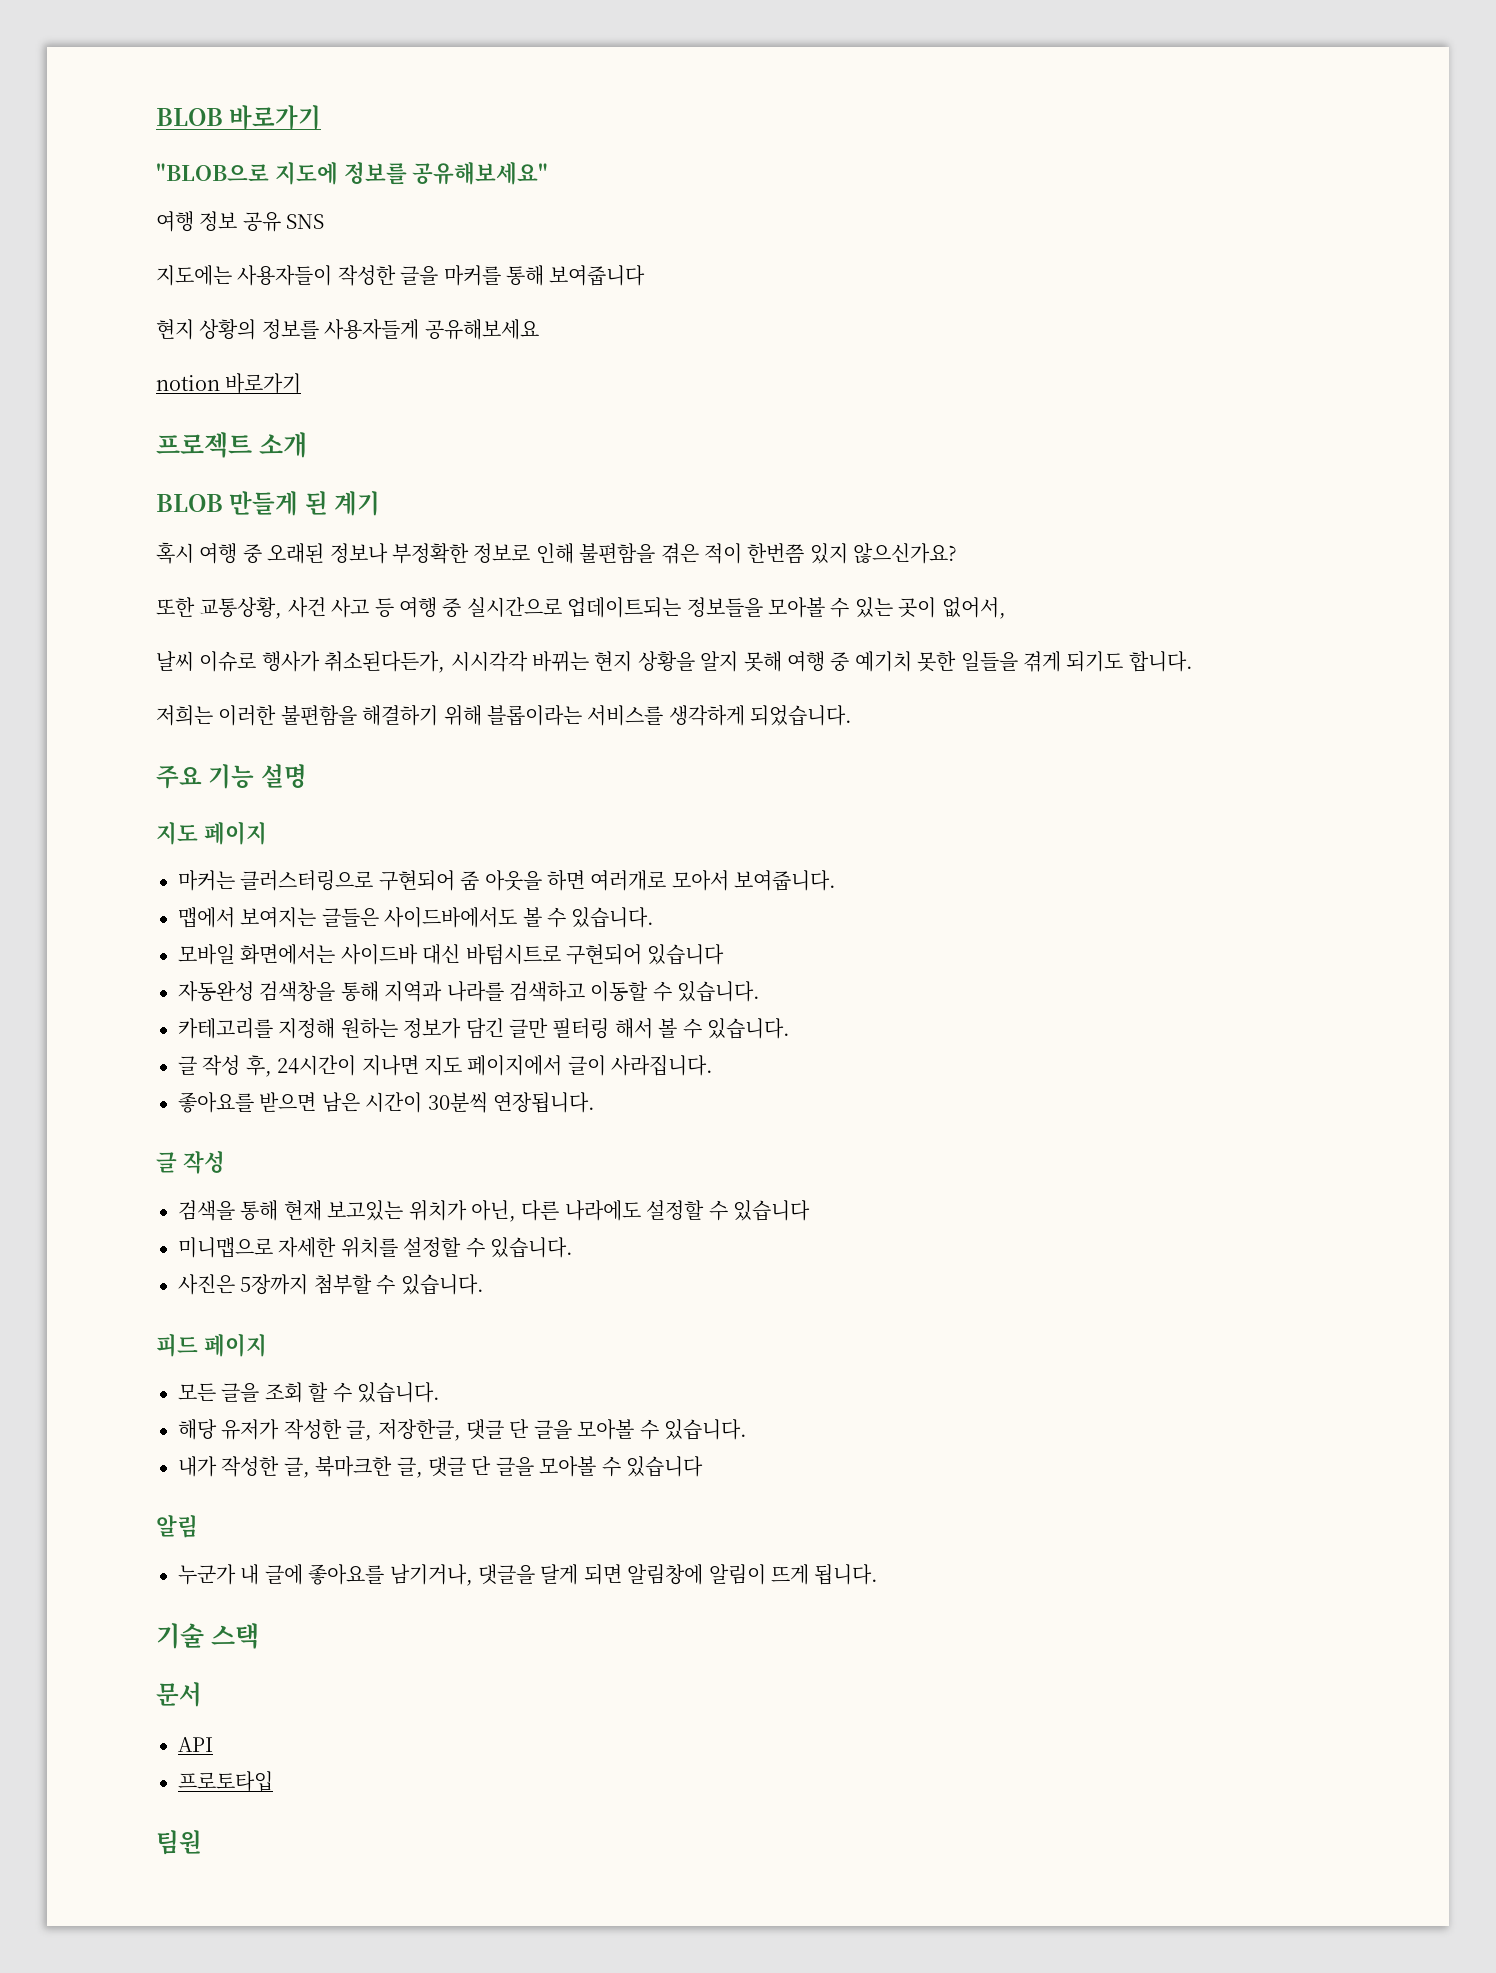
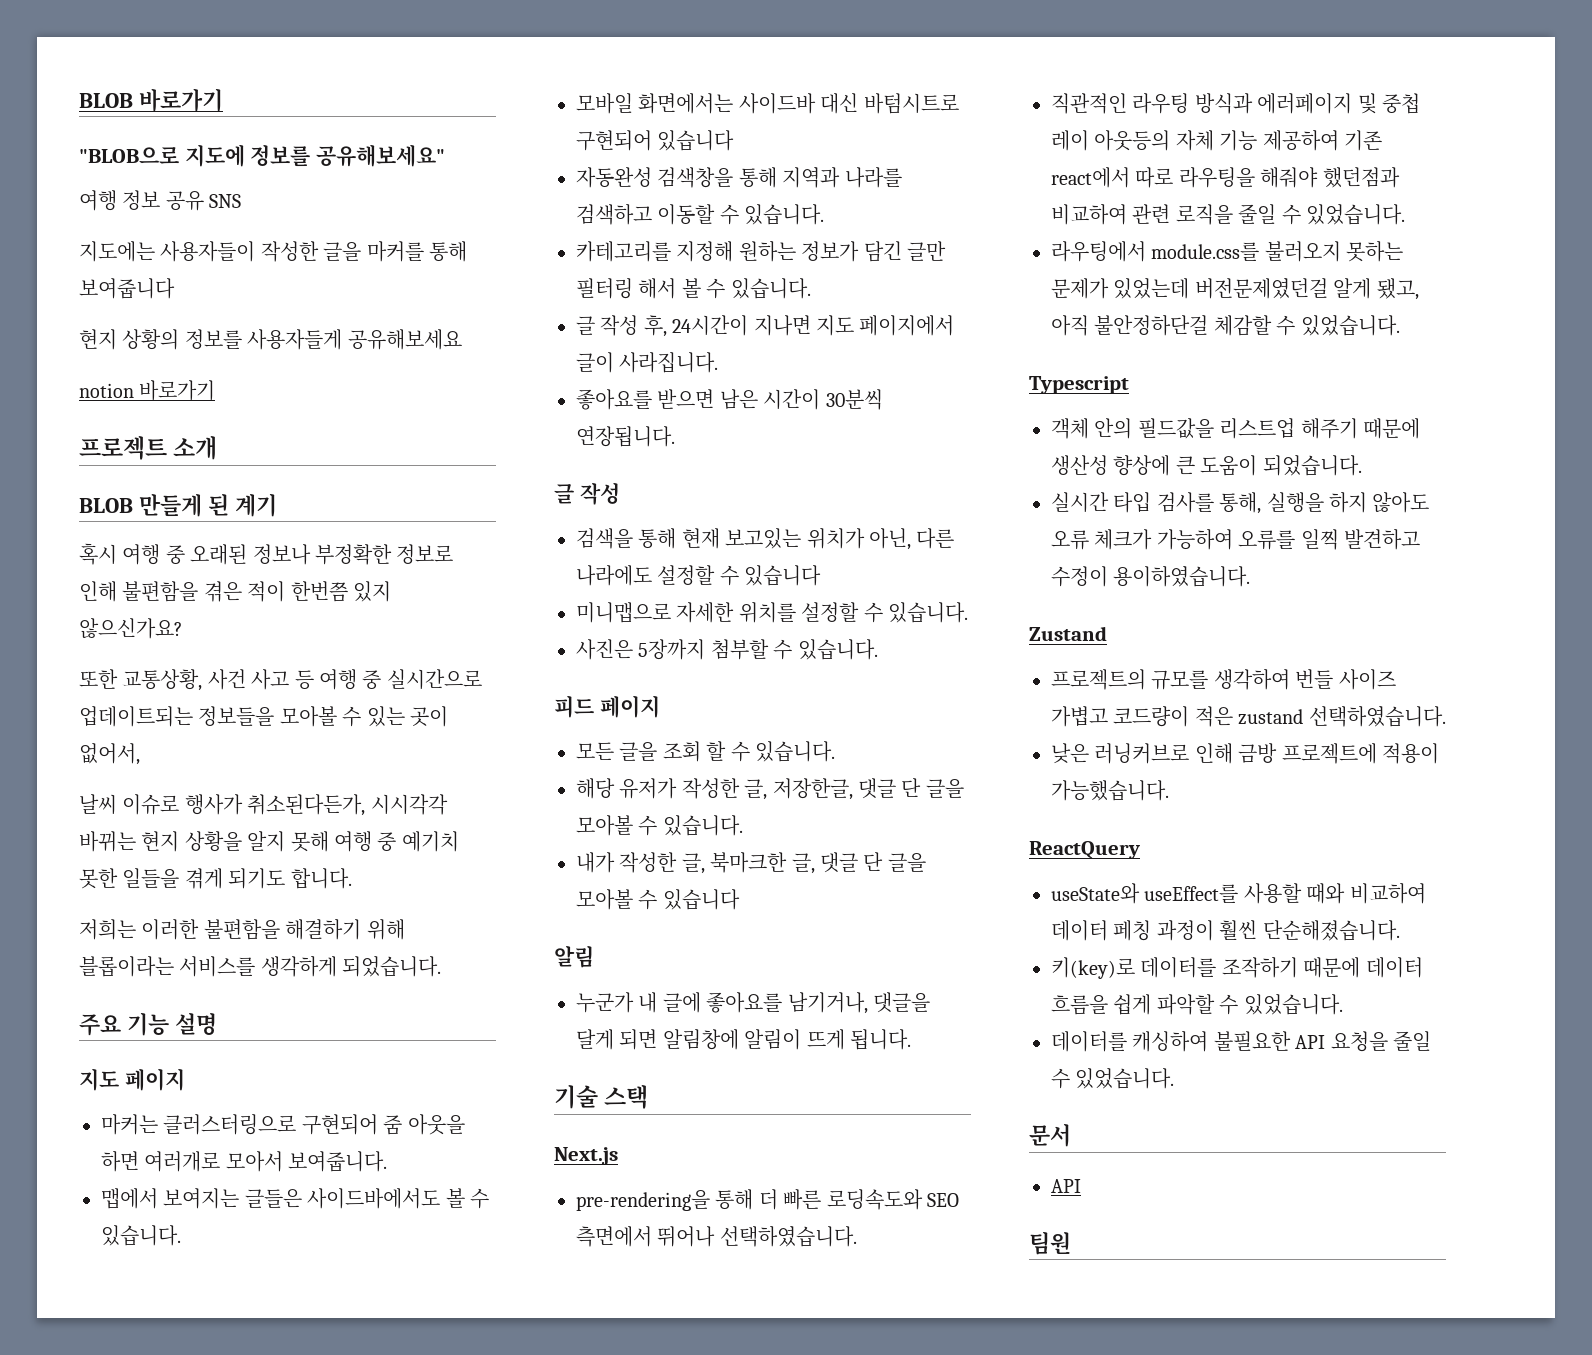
(259, 1636) none -> [554,1147,618,1165] [576,1189,959,1211] [576,1226,857,1247] [1051,93,1420,114] [1051,130,1382,151] [1051,167,1400,188] [1051,204,1405,225] [1051,241,1404,262] [1051,278,1419,300] [1051,315,1400,336] [1029,376,1129,394] [1051,418,1420,439] [1051,455,1362,476] [1051,492,1430,514] [1051,529,1420,550] [1051,566,1251,587] [1029,626,1107,641] [1051,669,1396,690] [1051,706,1446,727] [1051,743,1439,764] [1051,780,1169,801] [1029,841,1140,859] [1051,883,1426,904] [1051,920,1400,941] [1051,957,1423,979] [1051,994,1343,1015] [1051,1031,1431,1052] [1051,1068,1175,1089] // Next.js // pre-rendering을 통해 더 빠른 로딩속도와 SEO 측면에서 뛰어나 선택하였습니다. // 직관적인 라우팅 방식과 에러페이지 및 중첩 레이 아웃등의 자체 기능 제공하여 기존 react에서 따로 라우팅을 해줘야 했던점과 비교하여 관련 로직을 줄일 수 있었습니다. // 라우팅에서 module.css를 불러오지 못하는 문제가 있었는데 버전문제였던걸 알게 됐고, 아직 불안정하단걸 체감할 수 있었습니다. // Typescript // 객체 안의 필드값을 리스트업 해주기 때문에 생산성 향상에 큰 도움이 되었습니다. // 실시간 타입 검사를 통해, 실행을 하지 않아도 오류 체크가 가능하여 오류를 일찍 발견하고 수정이 용이하였습니다. // Zustand // 프로젝트의 규모를 생각하여 번들 사이즈 가볍고 코드량이 적은 zustand 선택하였습니다. // 낮은 러닝커브로 인해 금방 프로젝트에 적용이 가능했습니다. // ReactQuery // useState와 useEffect를 사용할 때와 비교하여 데이터 페칭 과정이 훨씬 단순해졌습니다. // 키(key)로 데이터를 조작하기 때문에 데이터 흐름을 쉽게 파악할 수 있었습니다. // 데이터를 캐싱하여 불필요한 API 요청을 줄일 수 있었습니다.
[178,1771,273,1792] // 프로토타입 -> (1081, 1186) none

